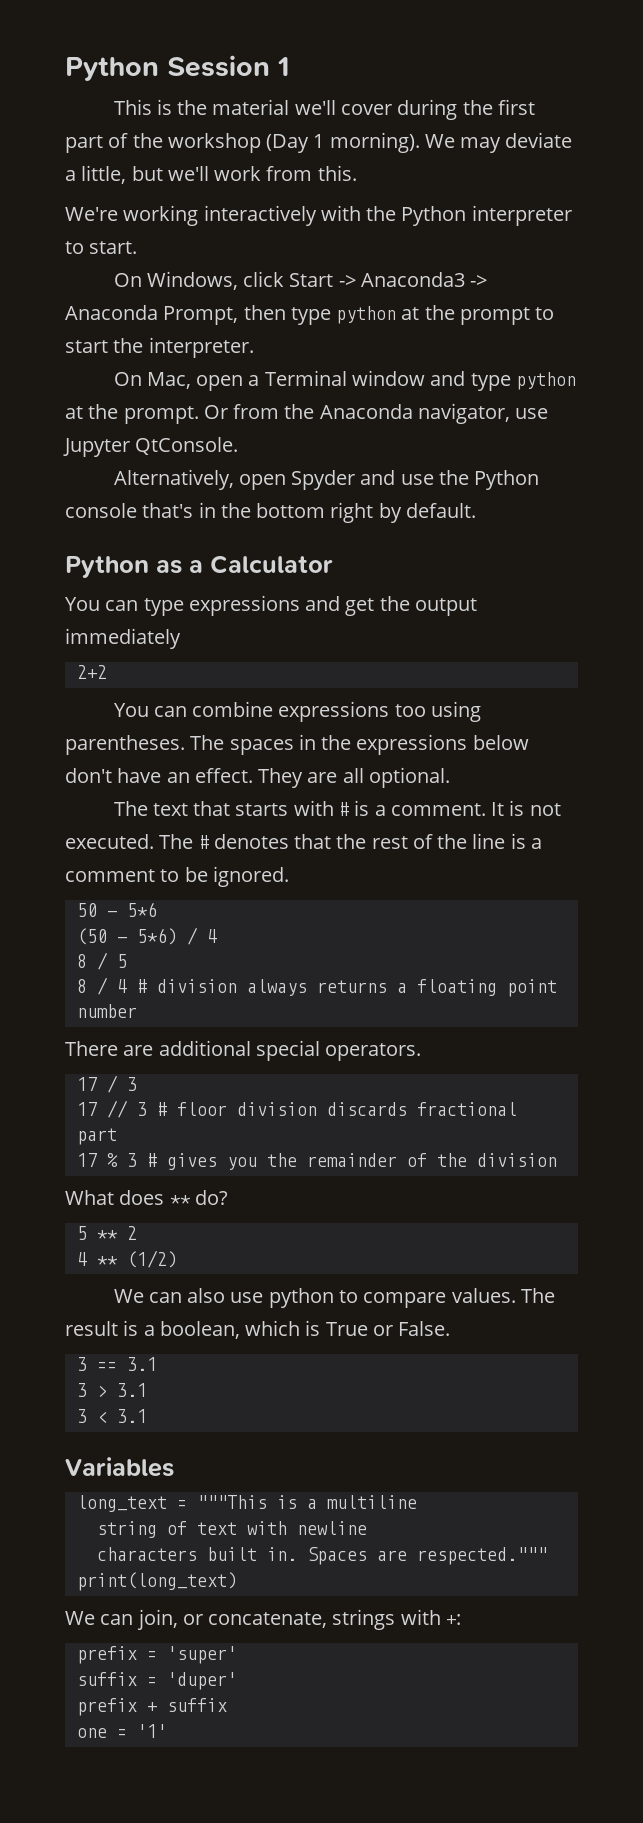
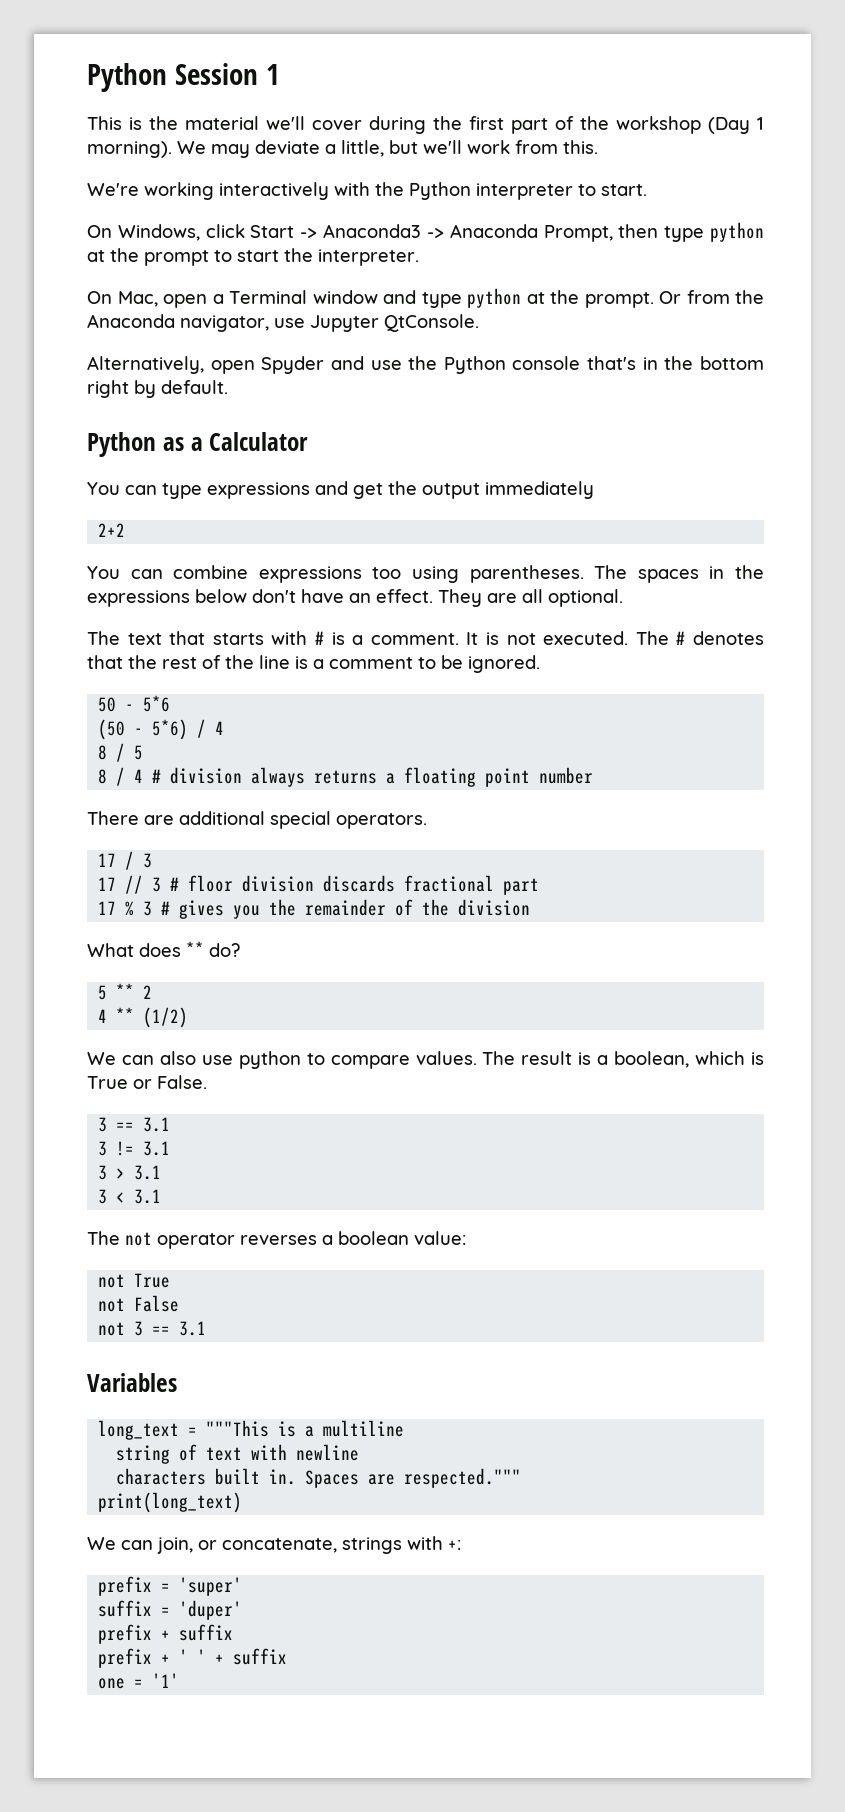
(157, 1364) none -> [98,1141,171,1156] // 3 != 3.1
(147, 1416) none -> [87,1231,466,1249] [98,1273,171,1288] [98,1295,180,1312] [98,1321,207,1336] // The not operator reverses a boolean value: // not True // not False // not 3 == 3.1
(227, 1705) none -> [98,1648,288,1668] // prefix + ' ' + suffix

